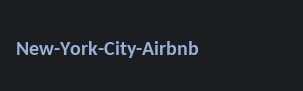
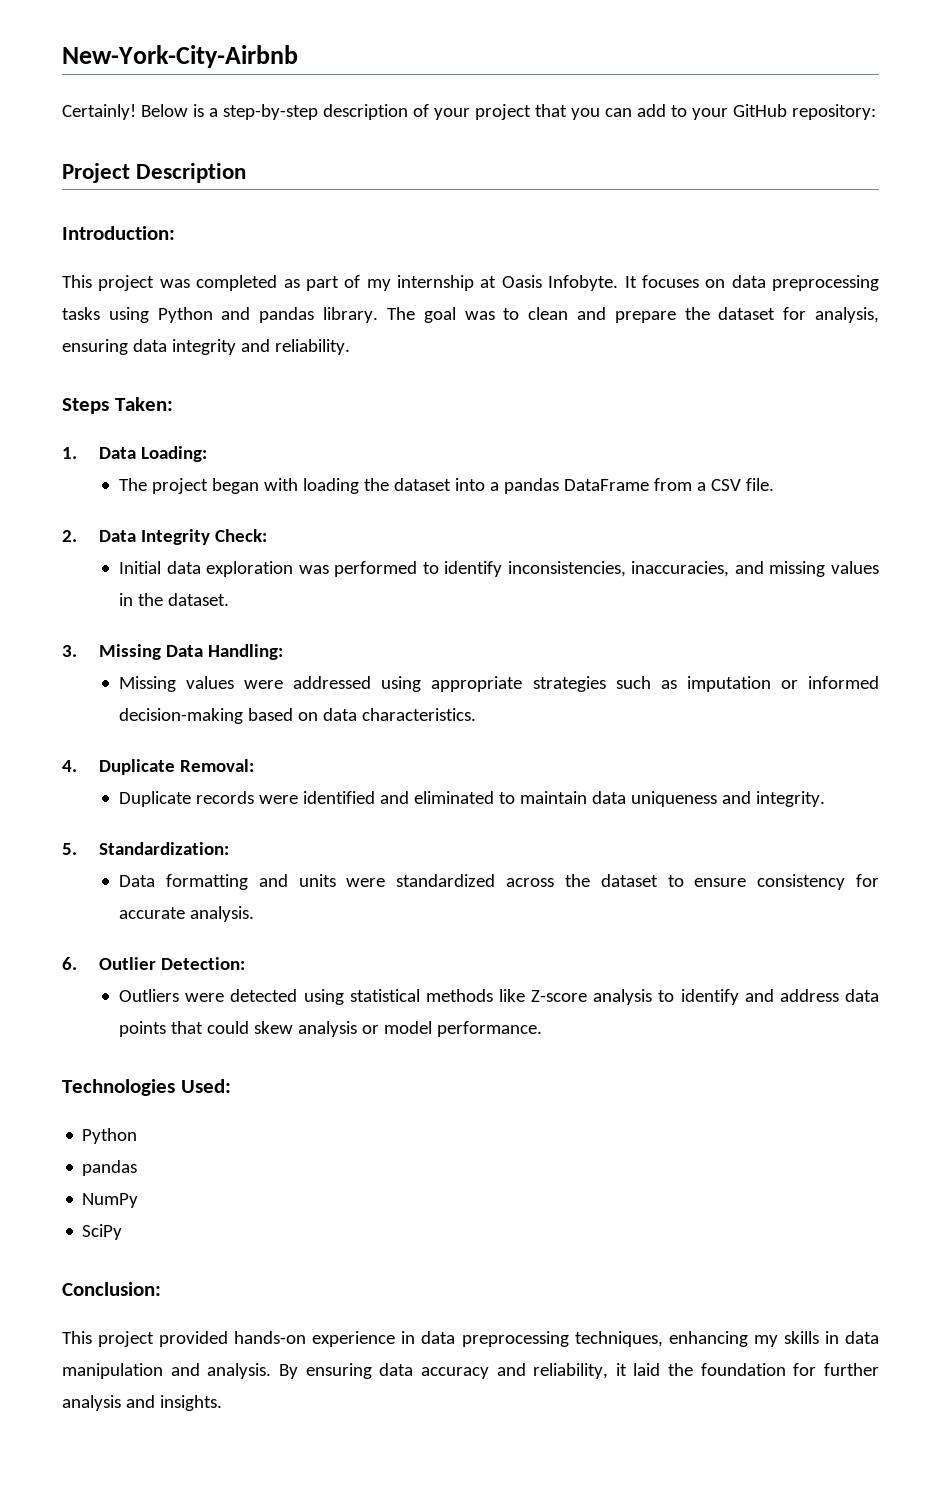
(199, 49) none -> [62,104,876,120] [62,163,247,183] [62,226,175,240] [62,275,879,291] [62,307,879,323] [62,339,350,355] [62,397,173,414] [62,446,207,462] [119,478,774,494] [62,529,267,545] [119,561,879,577] [119,593,230,606] [62,644,283,660] [119,676,879,692] [119,708,477,724] [62,759,254,775] [119,791,825,807] [62,842,229,855] [119,874,880,890] [119,906,255,922] [62,957,245,970] [119,989,880,1005] [119,1021,543,1037] [62,1079,231,1096] [82,1128,138,1144] [82,1160,138,1176] [82,1193,139,1208] [82,1224,123,1240] [62,1282,161,1296] [62,1331,880,1347] [62,1363,879,1379] [62,1395,222,1411] // Certainly! Below is a step-by-step description of your project that you can add to your GitHub repository: // Project Description // Introduction: // This project was completed as part of my internship at Oasis Infobyte. It focuses on data preprocessing tasks using Python and pandas library. The goal was to clean and prepare the dataset for analysis, ensuring data integrity and reliability. // Steps Taken: // 1. Data Loading: // The project began with loading the dataset into a pandas DataFrame from a CSV file. // 2. Data Integrity Check: // Initial data exploration was performed to identify inconsistencies, inaccuracies, and missing values in the dataset. // 3. Missing Data Handling: // Missing values were addressed using appropriate strategies such as imputation or informed decision-making based on data characteristics. // 4. Duplicate Removal: // Duplicate records were identified and eliminated to maintain data uniqueness and integrity. // 5. Standardization: // Data formatting and units were standardized across the dataset to ensure consistency for accurate analysis. // 6. Outlier Detection: // Outliers were detected using statistical methods like Z-score analysis to identify and address data points that could skew analysis or model performance. // Technologies Used: // Python // pandas // NumPy // SciPy // Conclusion: // This project provided hands-on experience in data preprocessing techniques, enhancing my skills in data manipulation and analysis. By ensuring data accuracy and reliability, it laid the foundation for further analysis and insights.

